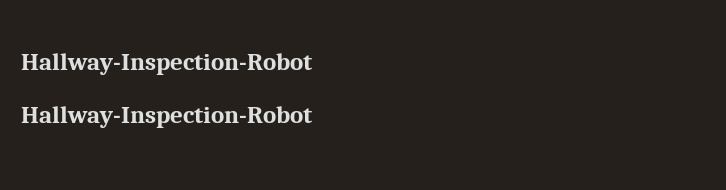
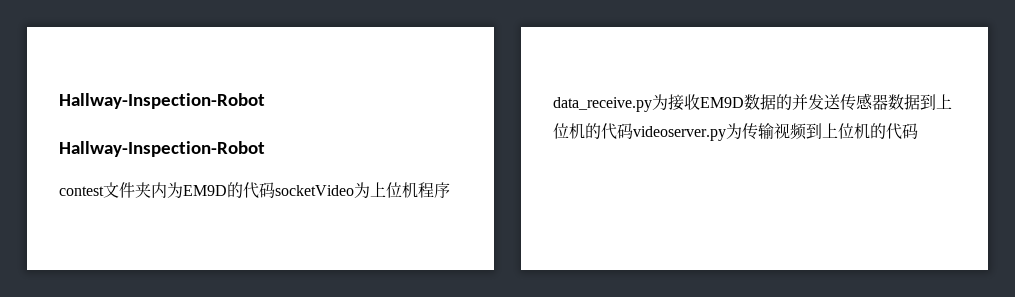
(313, 117) none -> [59,182,450,199] [553,93,952,112] [553,123,918,141] // contest文件夹内为EM9D的代码socketVideo为上位机程序data_receive.py为接收EM9D数据的并发送传感器数据到上位机的代码videoserver.py为传输视频到上位机的代码

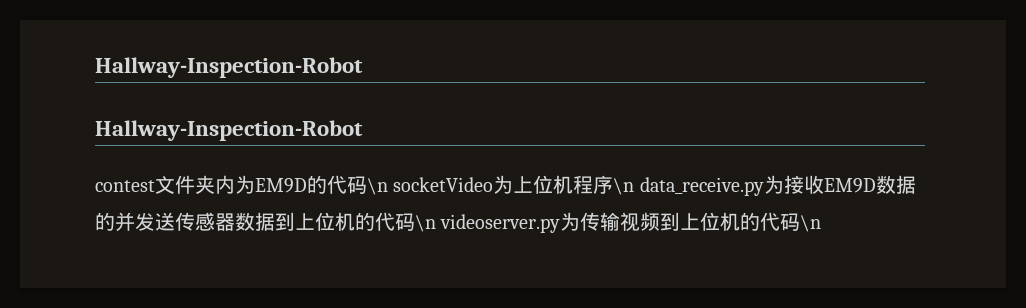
(275, 190) none -> [367,178,388,195] \n
(450, 190) none -> [613,178,635,195] \n
(633, 131) none -> [415,215,436,232] \n
(918, 131) none -> [800,215,822,232] \n

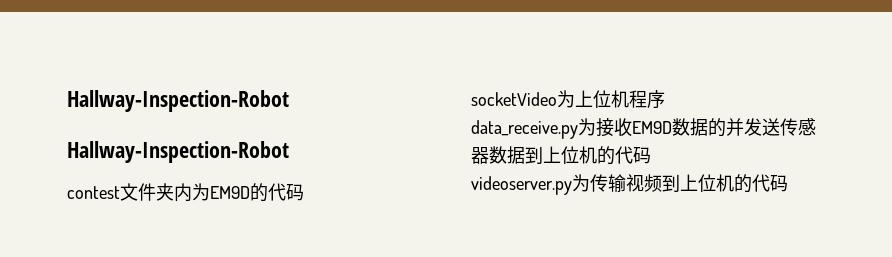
[367,178,388,195] \n -> (304, 192) //
[613,178,635,195] \n -> (665, 99) //
[415,215,436,232] \n -> (651, 155) //
[800,215,822,232] \n -> (788, 183) none

